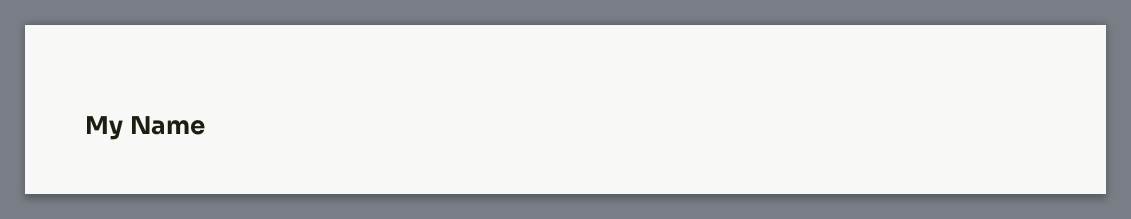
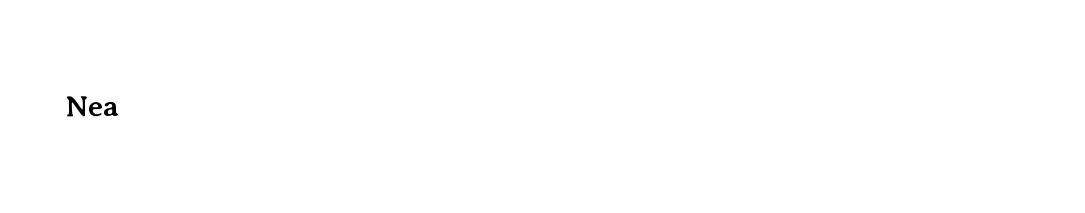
[85,116,205,140] My Name -> [65,95,120,117] Nea

